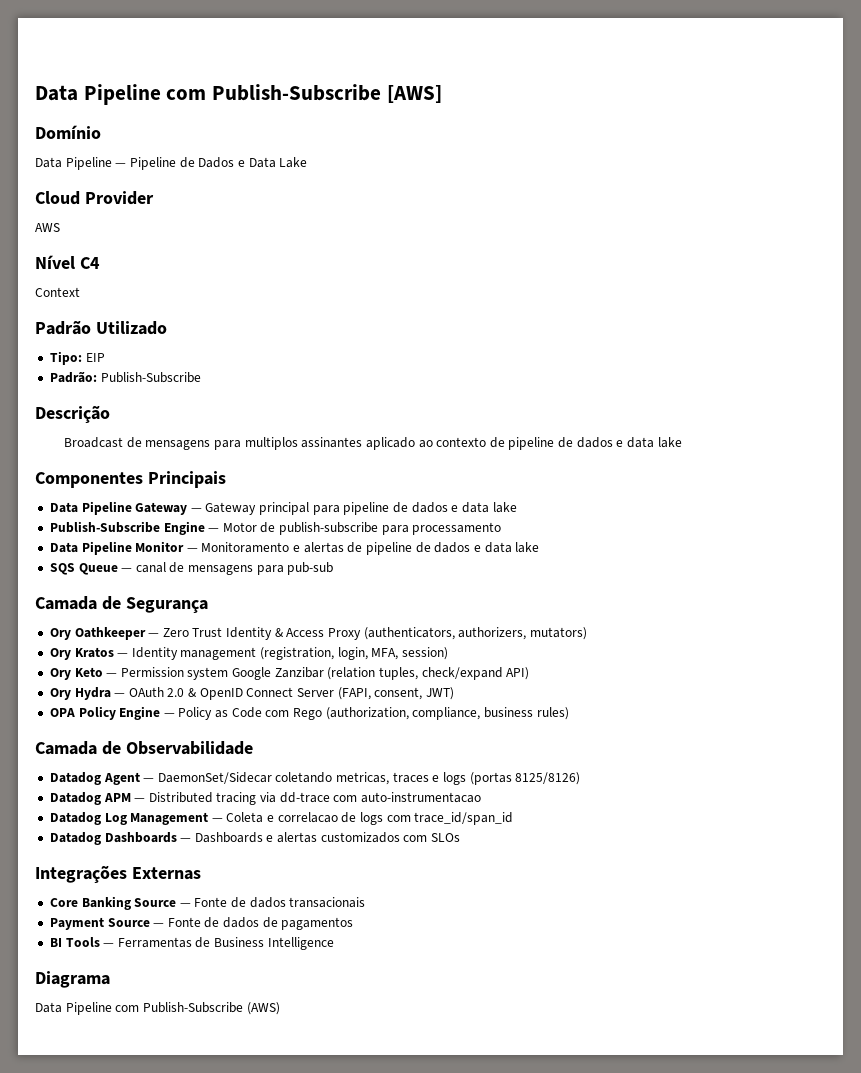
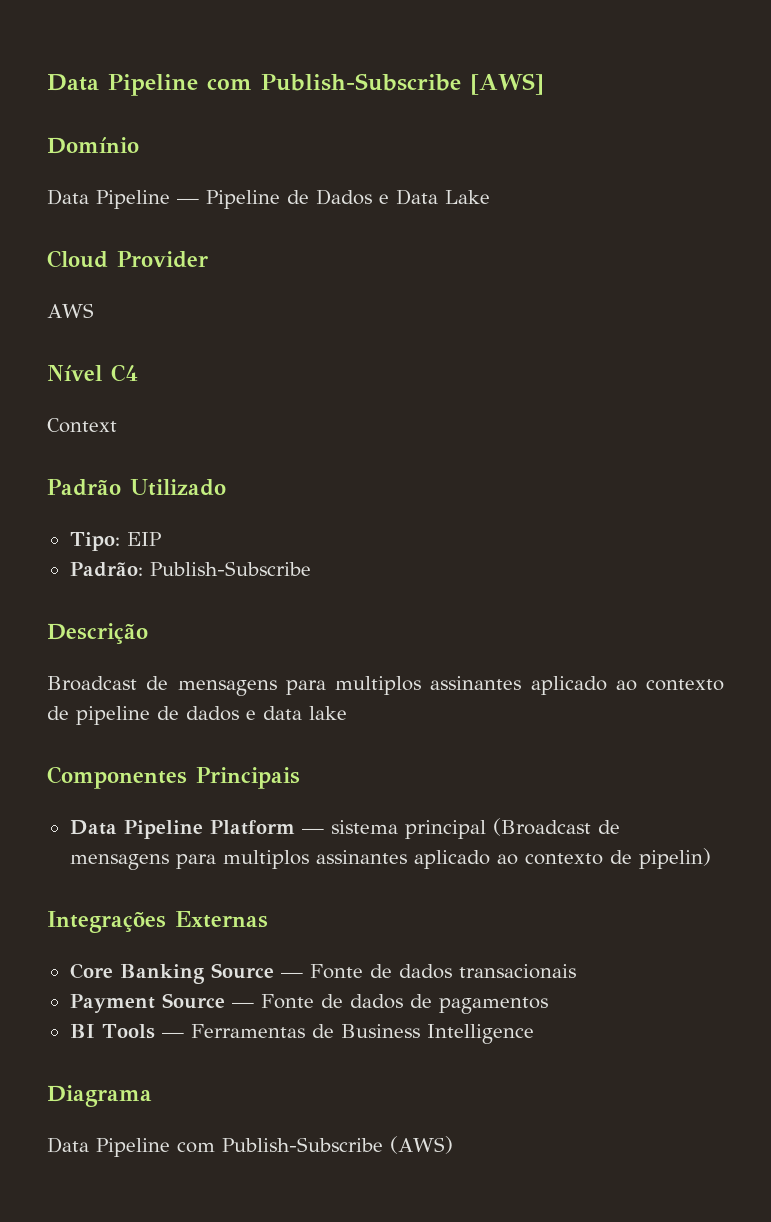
[135,502,517,515] [49,521,502,535] [49,541,540,555] [49,562,334,575] [35,596,208,614] [49,627,587,640] [49,647,449,660] [49,667,530,680] [49,687,454,700] [49,706,569,720] [35,741,253,755] [49,772,581,785] [49,792,482,805] [49,812,514,825] [49,832,461,845] Gateway — Gateway principal para pipeline de dados e data lake // Publish-Subscribe Engine — Motor de publish-subscribe para processamento // Data Pipeline Monitor — Monitoramento e alertas de pipeline de dados e data lake // SQS Queue — canal de mensagens para pub-sub // Camada de Segurança // Ory Oathkeeper — Zero Trust Identity & Access Proxy (authenticators, authorizers, mutators) // Ory Kratos — Identity management (registration, login, MFA, session) // Ory Keto — Permission system Google Zanzibar (relation tuples, check/expand API) // Ory Hydra — OAuth 2.0 & OpenID Connect Server (FAPI, consent, JWT) // OPA Policy Engine — Policy as Code com Rego (authorization, compliance, business rules) // Camada de Observabilidade // Datadog Agent — DaemonSet/Sidecar coletando metricas, traces e logs (portas 8125/8126) // Datadog APM — Distributed tracing via dd-trace com auto-instrumentacao // Datadog Log Management — Coleta e correlacao de logs com trace_id/span_id // Datadog Dashboards — Dashboards e alertas customizados com SLOs -> [209,818,620,839] [69,848,711,870] Platform — sistema principal (Broadcast de mensagens para multiplos assinantes aplicado ao contexto de pipelin)

